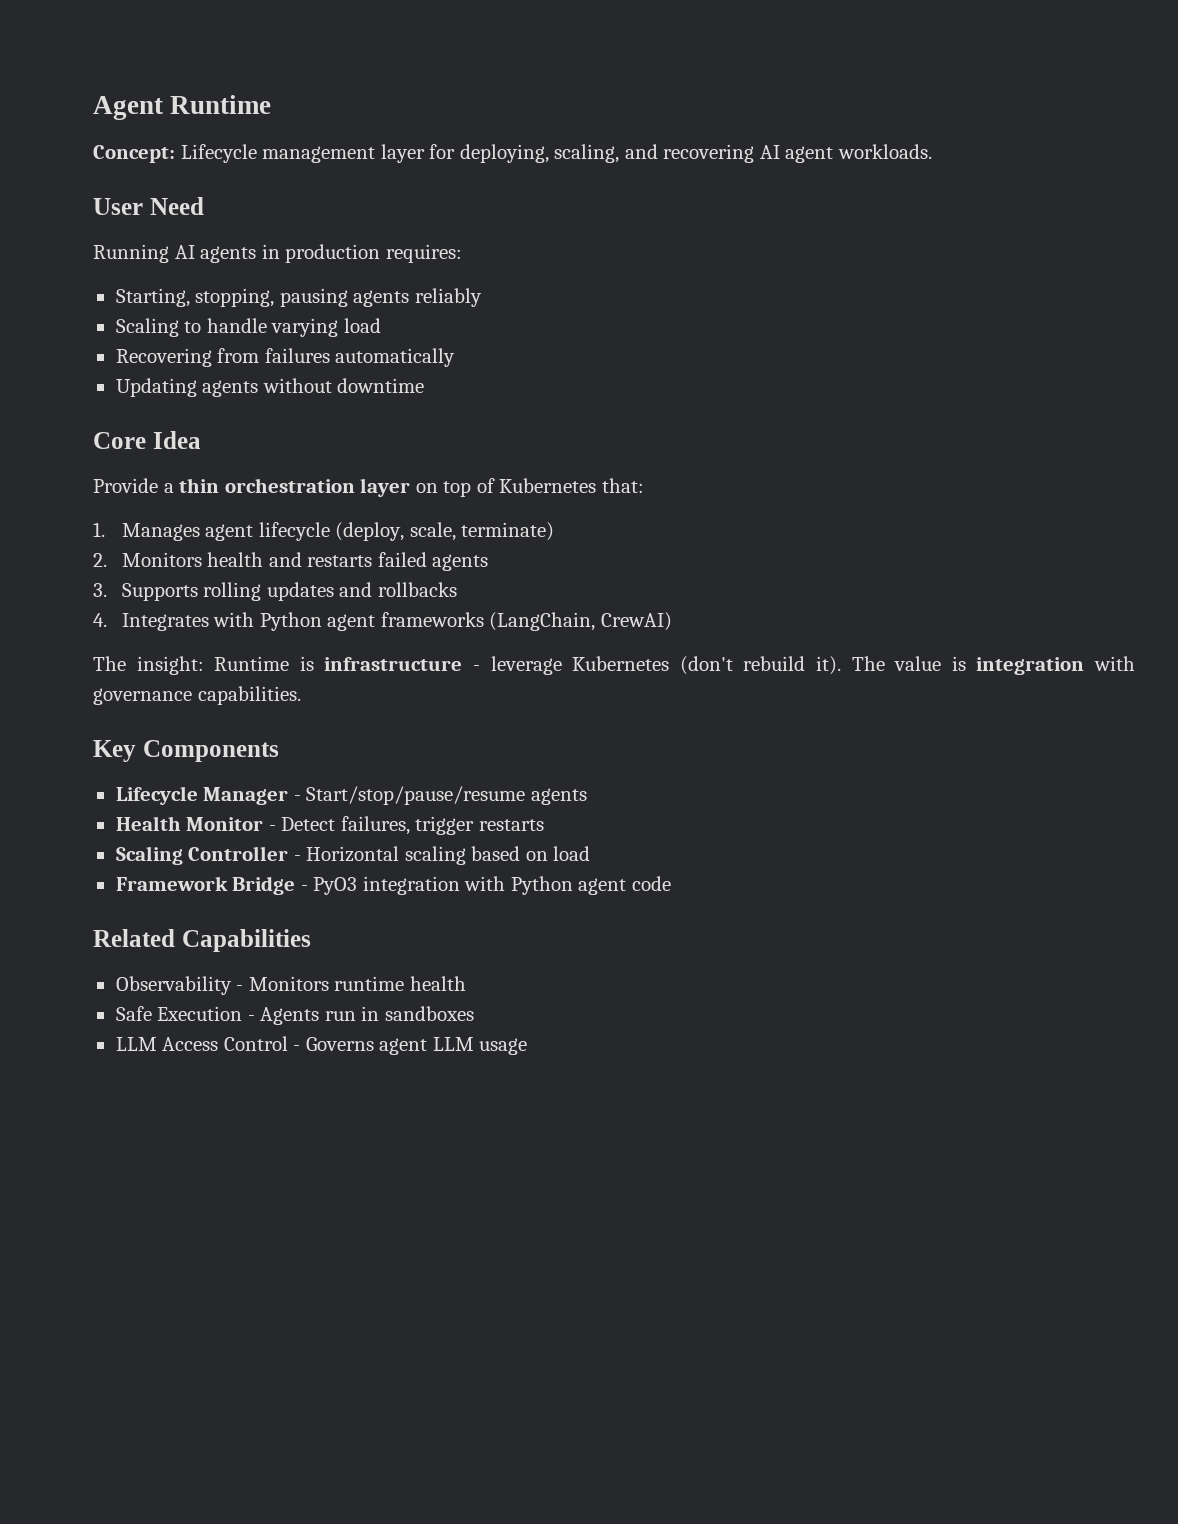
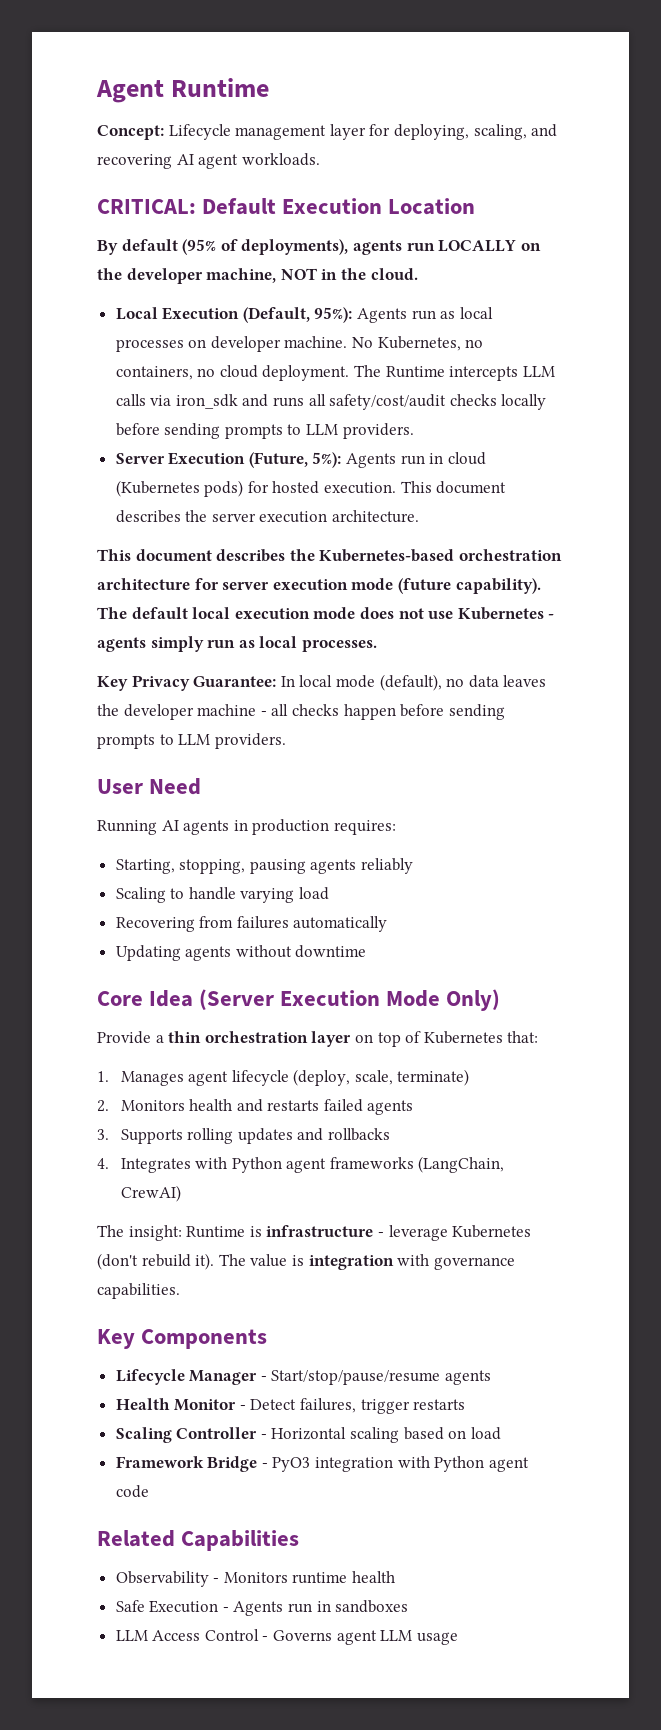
(932, 151) none -> [97,198,476,215] [97,239,541,255] [97,268,418,284] [115,307,493,323] [115,336,484,352] [115,365,555,381] [115,394,547,410] [115,423,414,439] [115,452,486,468] [115,480,507,497] [115,510,420,523] [97,549,562,562] [97,578,541,594] [97,607,555,620] [97,636,377,652] [97,674,547,691] [97,704,505,720] [97,733,286,749] // CRITICAL: Default Execution Location // By default (95% of deployments), agents run LOCALLY on the developer machine, NOT in the cloud. // Local Execution (Default, 95%): Agents run as local processes on developer machine. No Kubernetes, no containers, no cloud deployment. The Runtime intercepts LLM calls via iron_sdk and runs all safety/cost/audit checks locally before sending prompts to LLM providers. // Server Execution (Future, 5%): Agents run in cloud (Kubernetes pods) for hosted execution. This document describes the server execution architecture. // This document describes the Kubernetes-based orchestration architecture for server execution mode (future capability). The default local execution mode does not use Kubernetes - agents simply run as local processes. // Key Privacy Guarantee: In local mode (default), no data leaves the developer machine - all checks happen before sending prompts to LLM providers.
(201, 440) none -> [199,989,501,1011] (Server Execution Mode Only)

